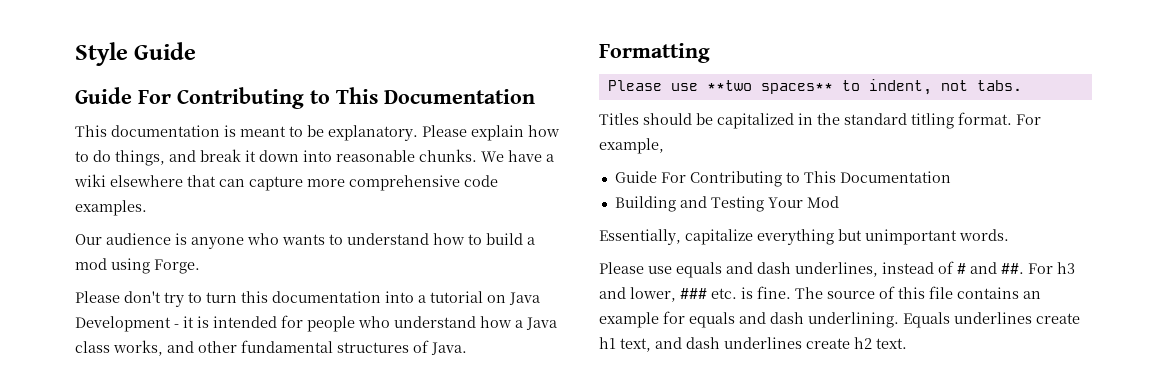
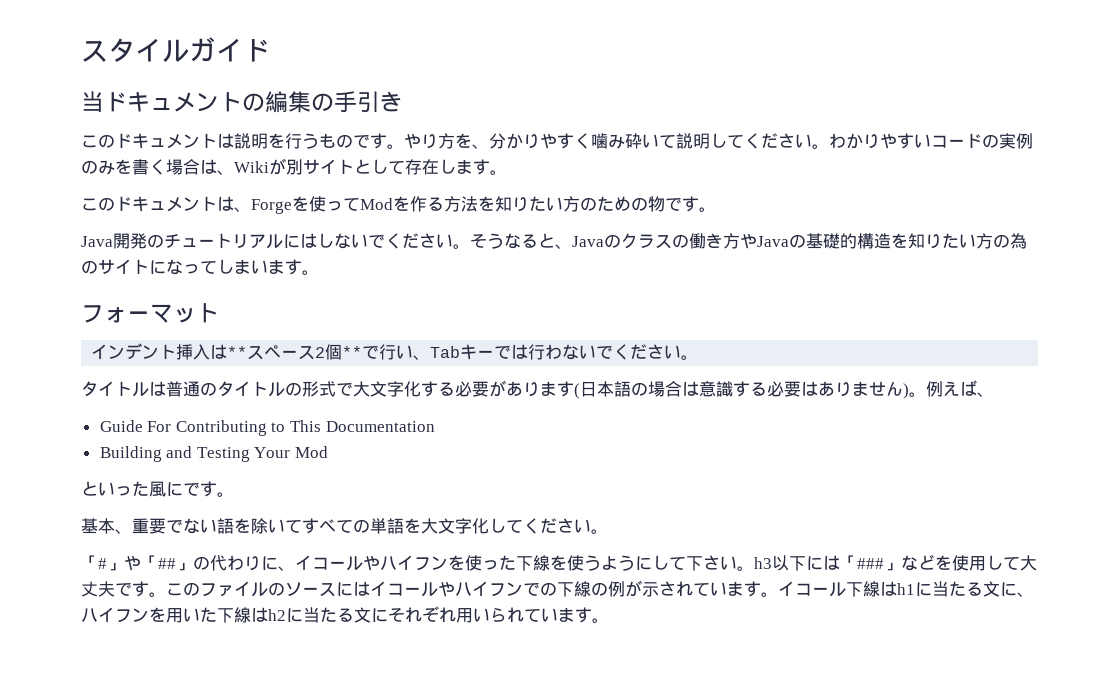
[75,42,197,66] [75,87,535,109] [75,125,560,141] [75,149,554,166] [74,174,498,191] [75,200,147,216] [75,233,535,249] [75,258,200,274] [75,291,540,307] [75,315,557,332] [75,340,467,356] [599,43,710,63] [607,79,1022,95] [599,112,1041,129] [599,138,664,154] Style Guide // Guide For Contributing to This Documentation // This documentation is meant to be explanatory. Please explain how to do things, and break it down into reasonable chunks. We have a wiki elsewhere that can capture more comprehensive code examples. // Our audience is anyone who wants to understand how to build a mod using Forge. // Please don't try to turn this documentation into a tutorial on Java Development - it is intended for people who understand how a Java class works, and other fundamental structures of Java. // Formatting // Please use **two spaces** to indent, not tabs. // Titles should be capitalized in the standard titling format. For example, -> [81,37,270,62] [81,91,403,113] [81,133,1033,149] [81,158,507,175] [81,196,716,214] [81,233,1027,249] [81,259,319,275] [81,303,219,323] [91,343,699,360] [81,380,994,399] スタイルガイド // 当ドキュメントの編集の手引き // このドキュメントは説明を行うものです。やり方を、分かりやすく噛み砕いて説明してください。わかりやすいコードの実例のみを書く場合は、Wikiが別サイトとして存在します。 // このドキュメントは、Forgeを使ってModを作る方法を知りたい方のための物です。 // Java開発のチュートリアルにはしないでください。そうなると、Javaのクラスの働き方やJavaの基礎的構造を知りたい方の為のサイトになってしまいます。 // フォーマット // インデント挿入は**スペース2個**で行い、Tabキーでは行わないでください。 // タイトルは普通のタイトルの形式で大文字化する必要があります(日本語の場合は意識する必要はありません)。例えば、
[599,229,1009,245] [599,261,1075,278] [599,286,1041,302] [599,311,1080,328] [599,337,907,352] Essentially, capitalize everything but unimportant words. // Please use equals and dash underlines, instead of # and ##. For h3 and lower, ### etc. is fine. The source of this file contains an example for equals and dash underlining. Equals underlines create h1 text, and dash underlines create h2 text. -> [81,481,234,497] [81,518,608,534] [81,554,1037,571] [81,580,1034,597] [81,606,609,623] といった風にです。 // 基本、重要でない語を除いてすべての単語を大文字化してください。 // 「#」や「##」の代わりに、イコールやハイフンを使った下線を使うようにして下さい。h3以下には「###」などを使用して大丈夫です。このファイルのソースにはイコールやハイフンでの下線の例が示されています。イコール下線はh1に当たる文に、ハイフンを用いた下線はh2に当たる文にそれぞれ用いられています。

